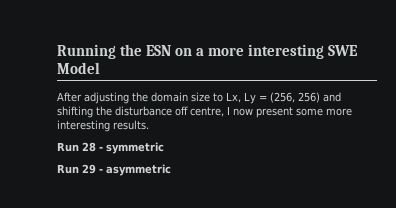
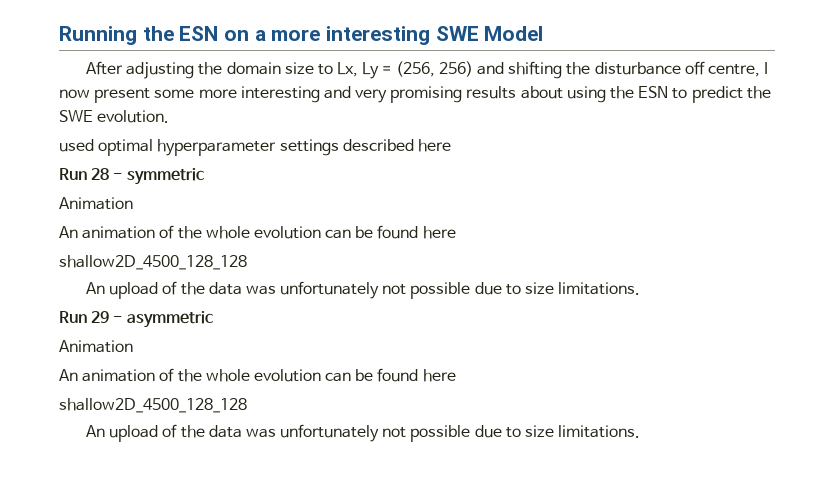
[113,120,149,130] [57,142,164,154] [57,164,171,176] results. // Run 28 - symmetric // Run 29 - asymmetric -> [323,86,771,103] [59,110,170,123] [59,139,451,156] [59,168,204,185] [59,197,133,210] [59,225,456,239] [59,255,247,270] [85,281,641,299] [59,311,213,328] [59,340,133,353] [59,368,456,382] [59,398,247,413] [85,424,641,442] and very promising results about using the ESN to predict the SWE evolution. // used optimal hyperparameter settings described here // Run 28 - symmetric // Animation // An animation of the whole evolution can be found here // shallow2D_4500_128_128 // An upload of the data was unfortunately not possible due to size limitations. // Run 29 - asymmetric // Animation // An animation of the whole evolution can be found here // shallow2D_4500_128_128 // An upload of the data was unfortunately not possible due to size limitations.

